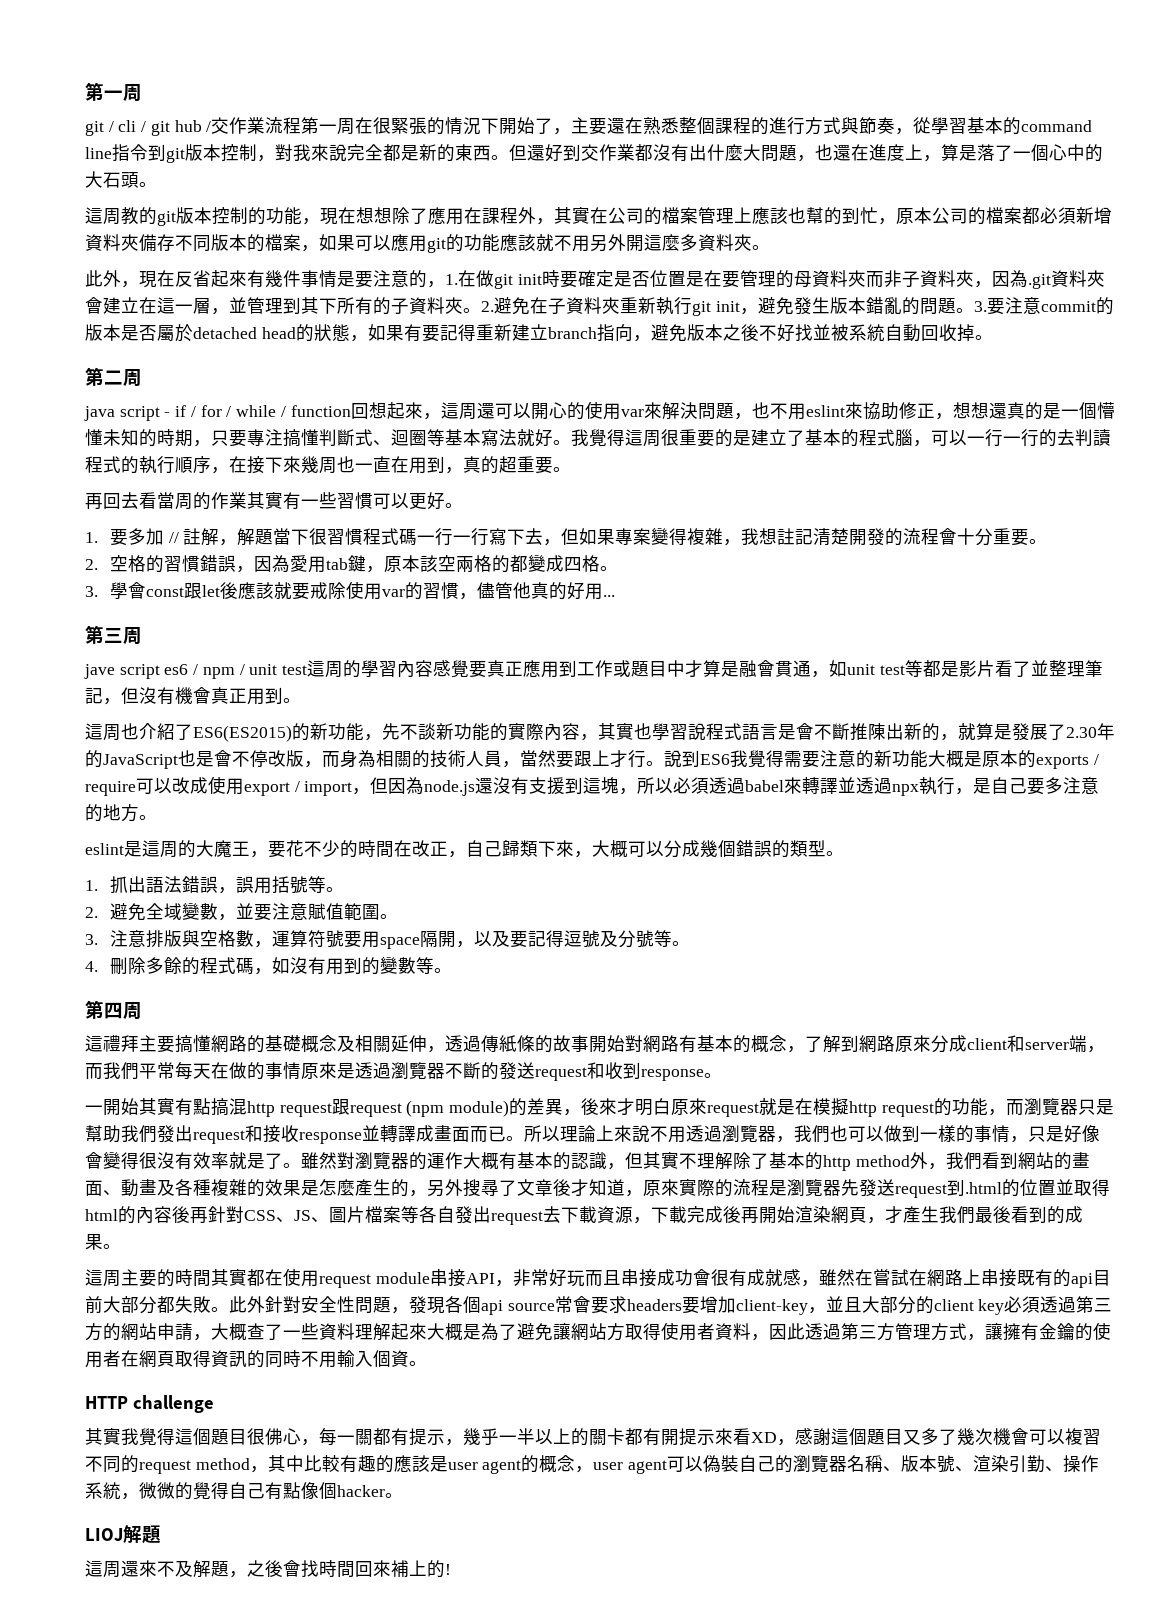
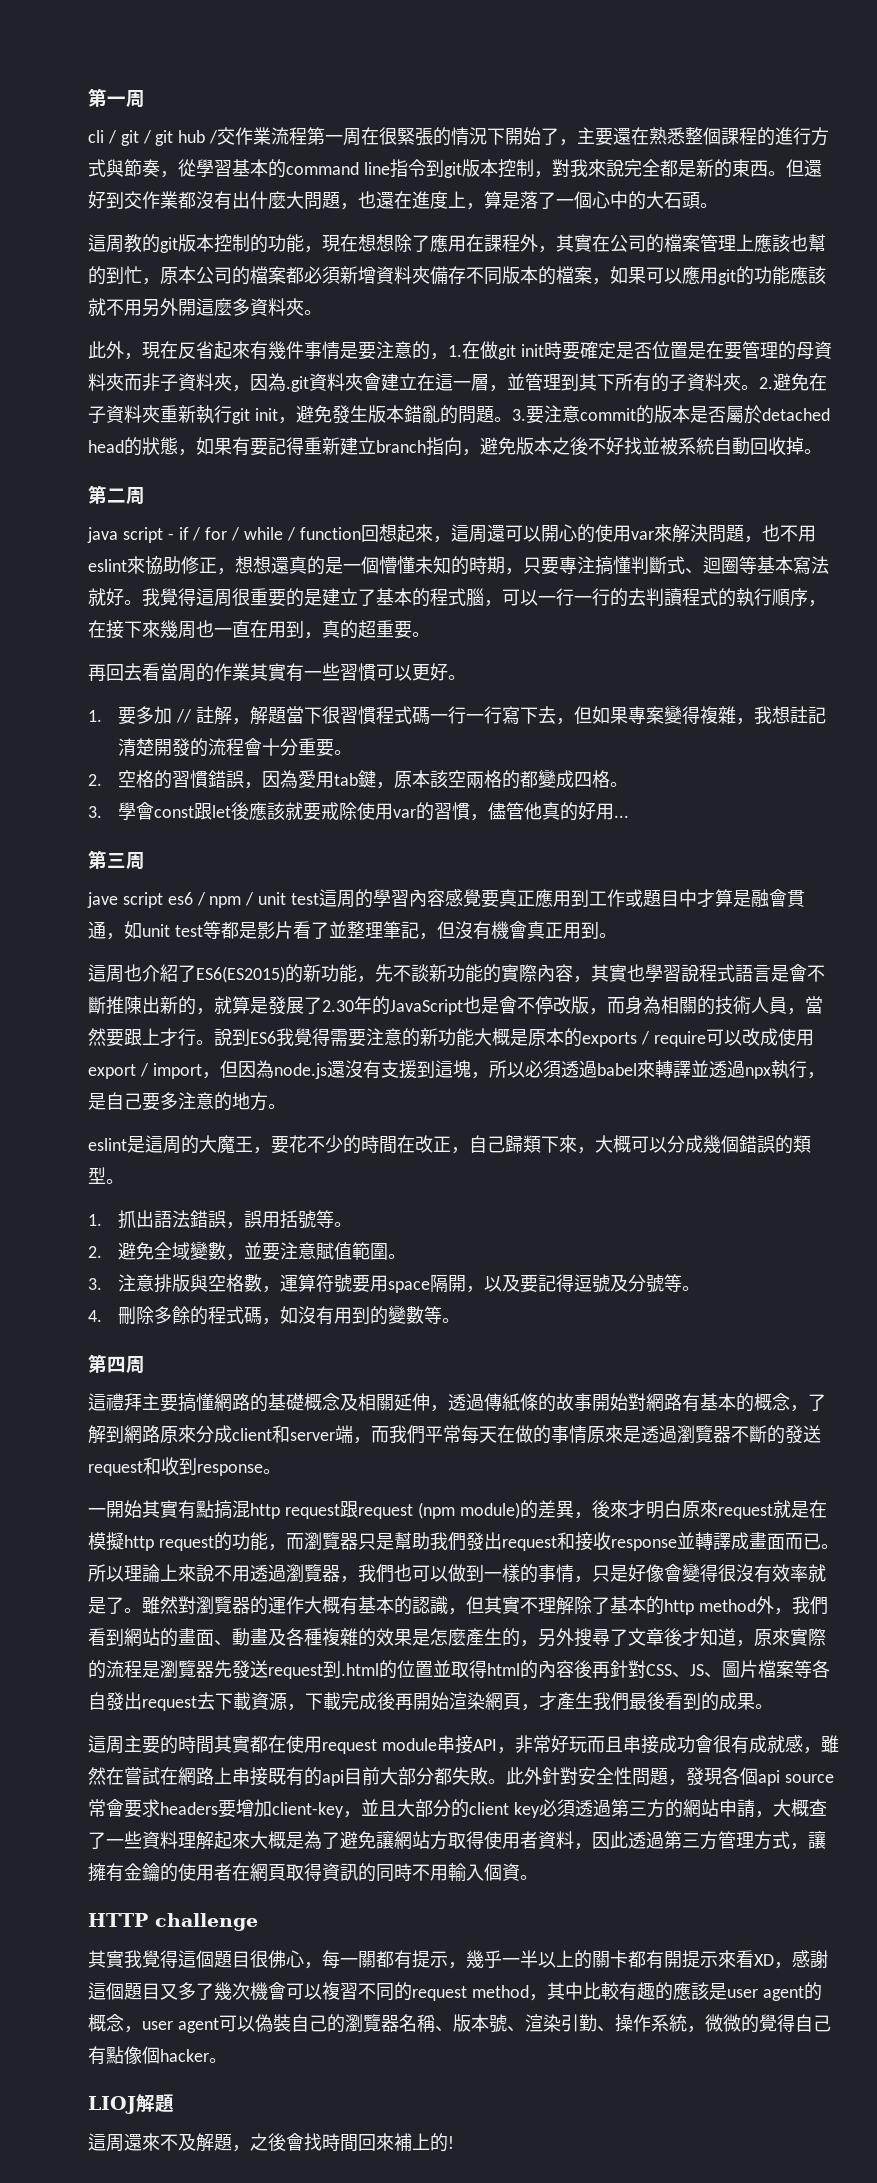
[85,120,137,136] git / cli -> [88,130,139,146] cli / git

